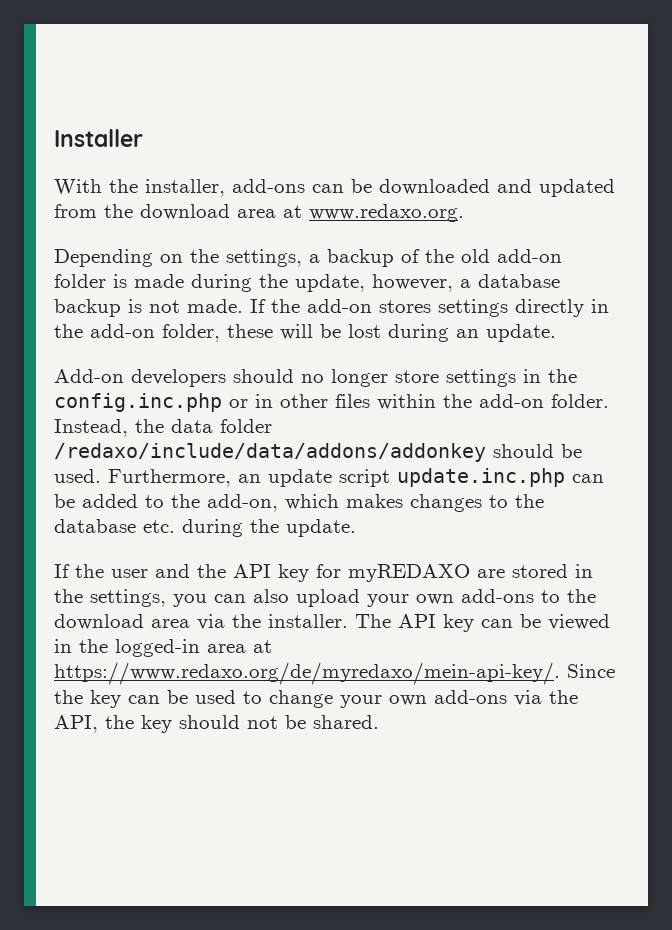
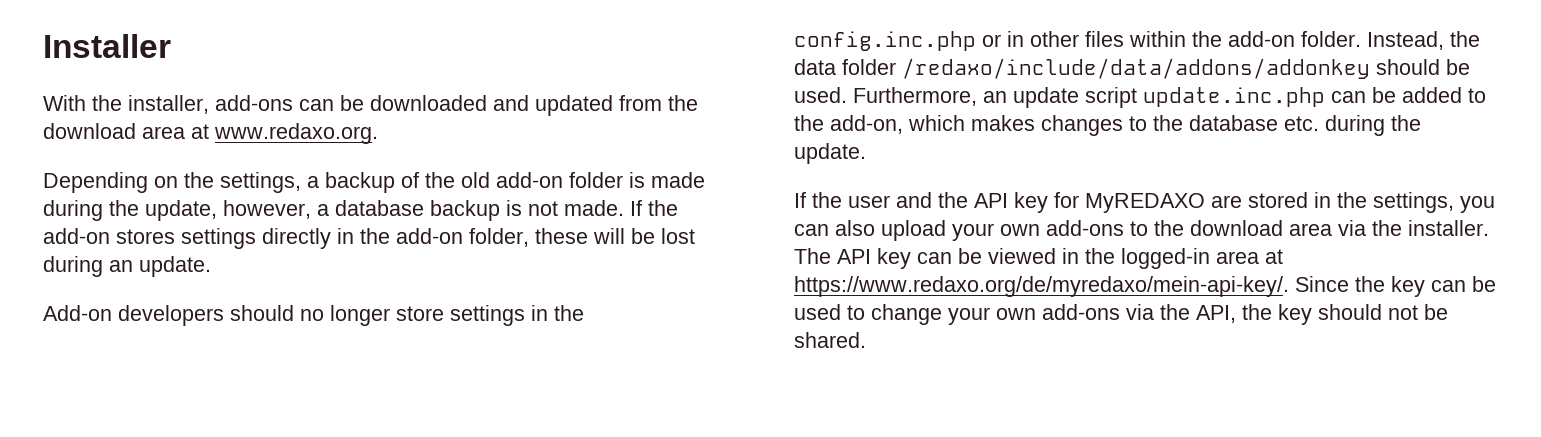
[348,564,470,582] myREDAXO -> [1085,193,1205,213] MyREDAXO

